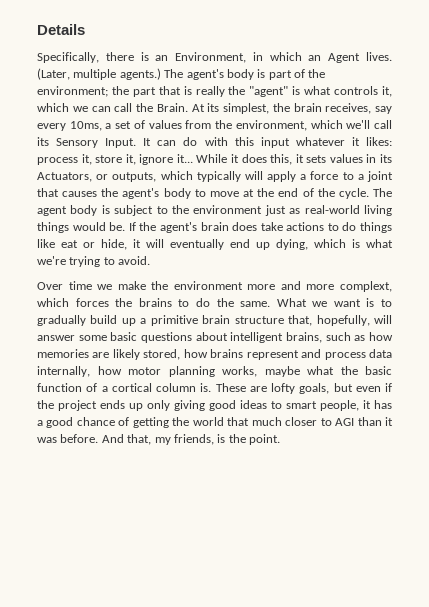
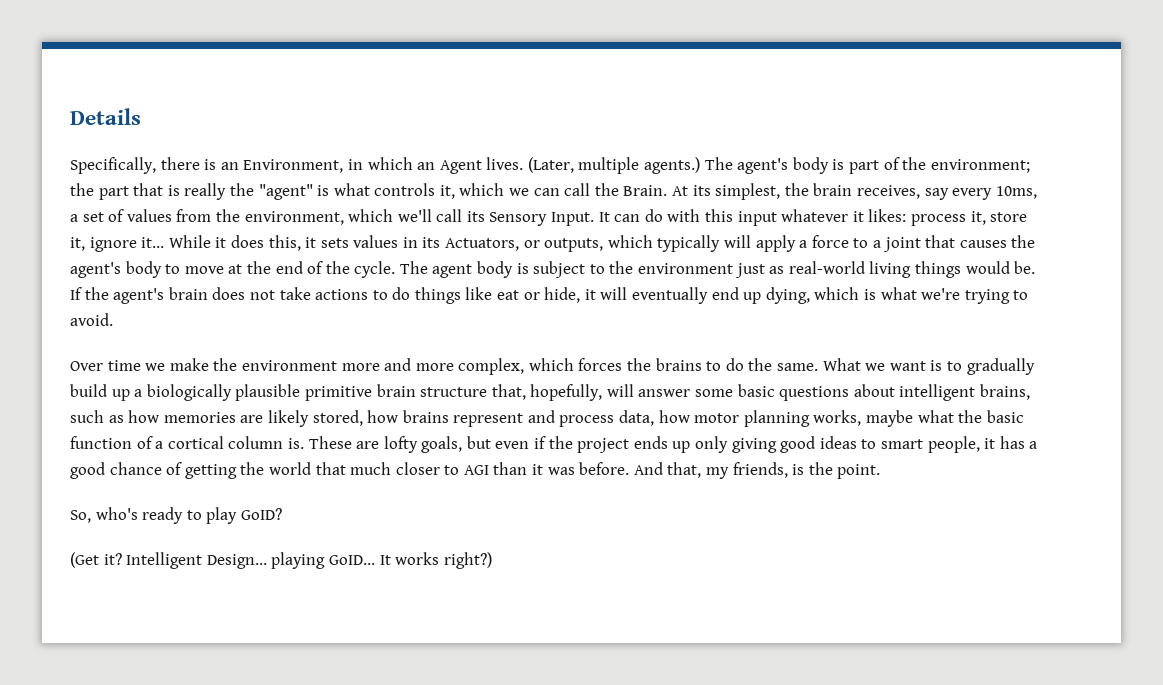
(258, 226) none -> [249,290,275,300] not
[339,281,392,292] complext, -> [458,358,525,375] complex,
(147, 321) none -> [146,384,301,401] biologically plausible
[369,349,393,358] [37,366,90,377] data internally, -> [619,410,655,426] data,
(280, 439) none -> [70,507,282,524] [70,552,492,569] // So, who's ready to play GoID? // (Get it? Intelligent Design... playing GoID... It works right?)

